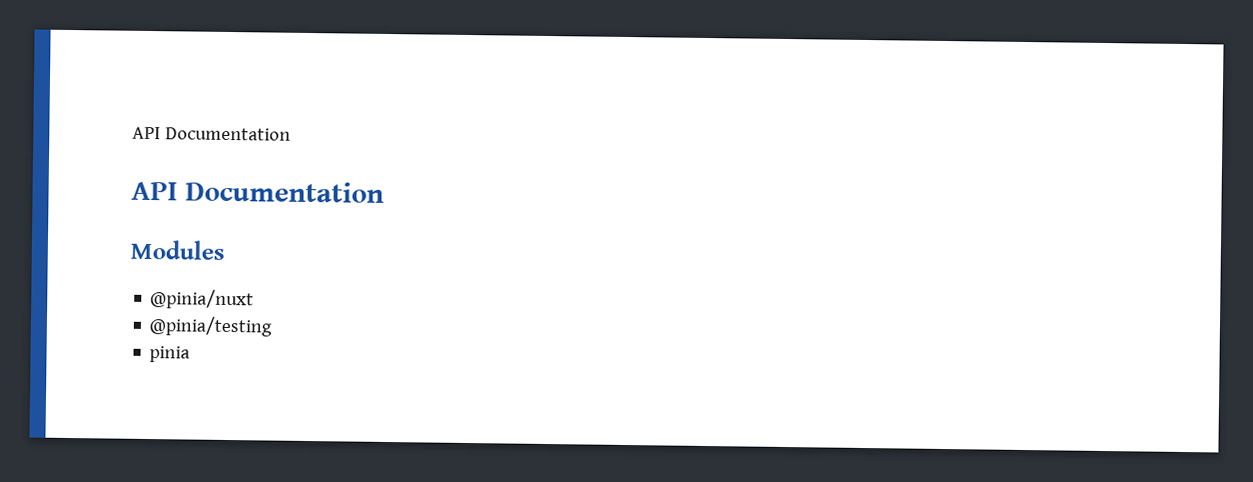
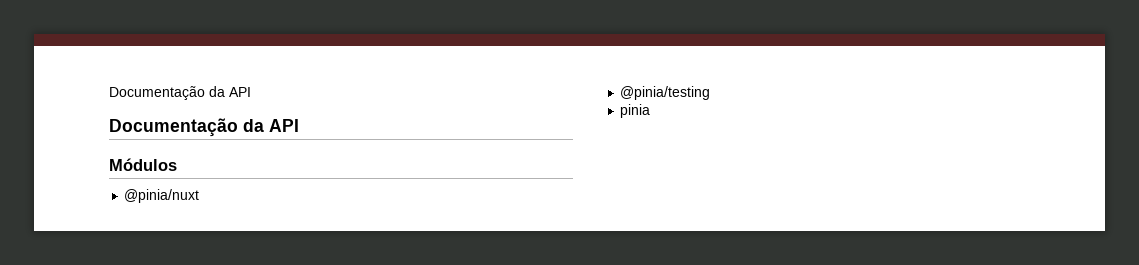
[132,126,291,141] [131,180,384,203] [130,239,225,260] API Documentation // API Documentation // Modules -> [109,86,251,100] [109,118,299,137] [109,158,177,171] Documentação da API // Documentação da API // Módulos

